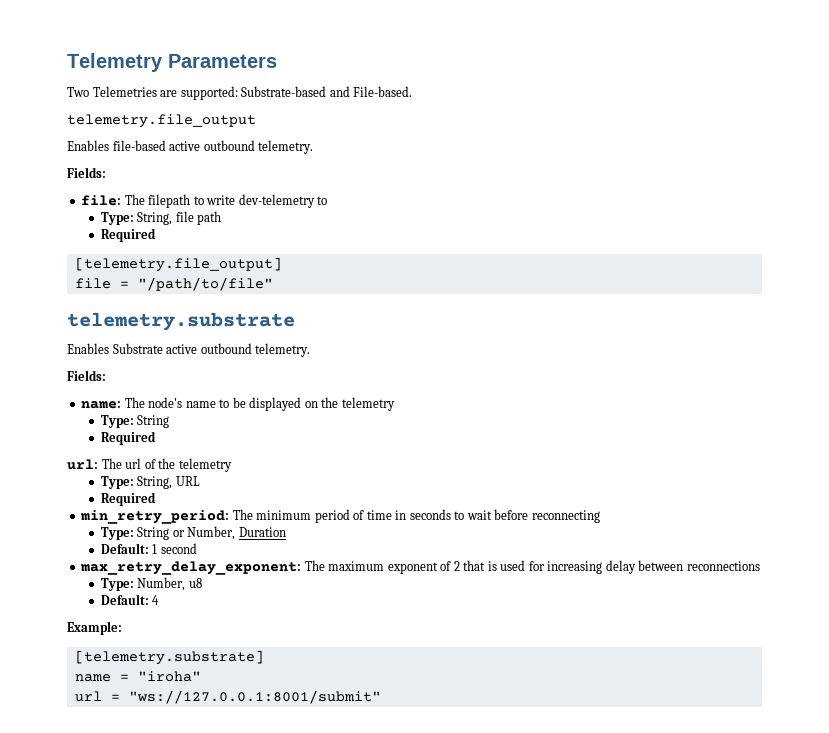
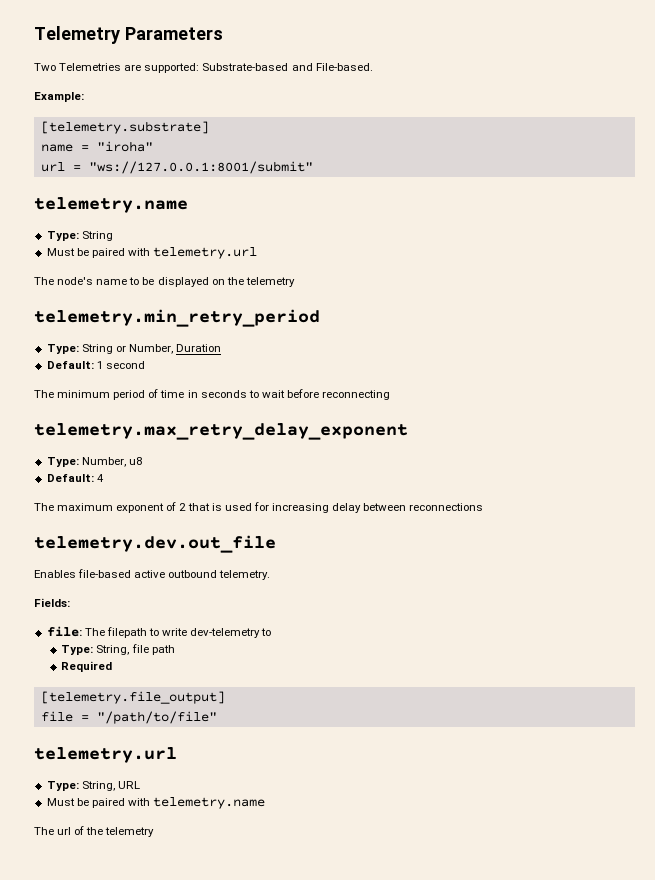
[67,114,256,128] telemetry.file_output -> [34,92,84,102] [40,121,209,134] [40,141,153,152] [40,161,313,174] [34,197,188,213] [46,231,113,241] [46,247,258,259] [34,277,295,287] [34,309,320,327] [46,344,222,354] [46,361,145,369] [34,389,391,400] [34,423,408,440] [46,457,142,467] [46,474,104,482] [34,502,484,513] [34,535,276,553] Example: // [telemetry.substrate] // name = "iroha" // url = "ws://127.0.0.1:8001/submit" // telemetry.name // Type: String // Must be paired with telemetry.url // The node's name to be displayed on the telemetry // telemetry.min_retry_period // Type: String or Number, Duration // Default: 1 second // The minimum period of time in seconds to wait before reconnecting // telemetry.max_retry_delay_exponent // Type: Number, u8 // Default: 4 // The maximum exponent of 2 that is used for increasing delay between reconnections // telemetry.dev.out_file
[67,312,295,331] [67,343,311,357] [67,370,106,381] [81,397,395,411] [100,415,170,428] [100,431,156,445] [67,459,98,470] telemetry.substrate // Enables Substrate active outbound telemetry. // Fields: // name: The node's name to be displayed on the telemetry // Type: String // Required // url: -> [34,747,177,763] [46,781,140,791] [46,797,266,809] telemetry.url // Type: String, URL // Must be paired with telemetry.name //
[100,476,200,489] [100,492,156,506] [80,509,600,524] [100,526,286,540] [100,543,197,554] [80,560,760,575] [100,577,202,591] [100,594,160,605] [67,621,122,635] [74,650,264,665] [74,671,201,682] [74,690,381,704] // Type: String, URL // Required // min_retry_period: The minimum period of time in seconds to wait before reconnecting // Type: String or Number, Duration // Default: 1 second // max_retry_delay_exponent: The maximum exponent of 2 that is used for increasing delay between reconnections // Type: Number, u8 // Default: 4 // Example: // [telemetry.substrate] // name = "iroha" // url = "ws://127.0.0.1:8001/submit" -> (155, 832) none

